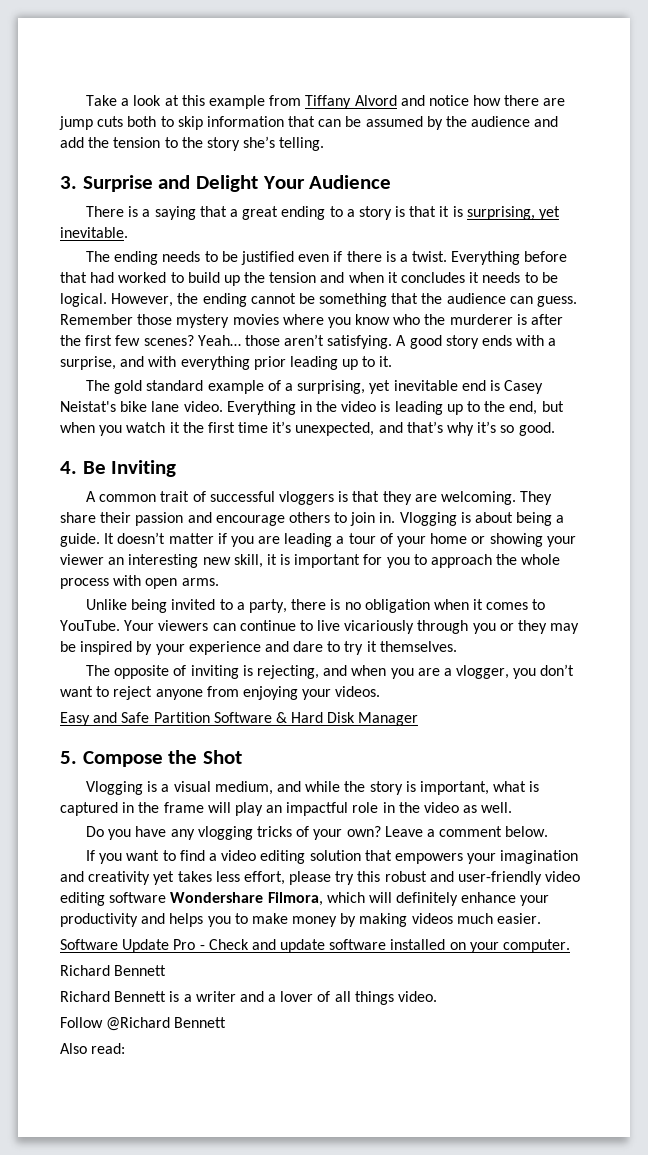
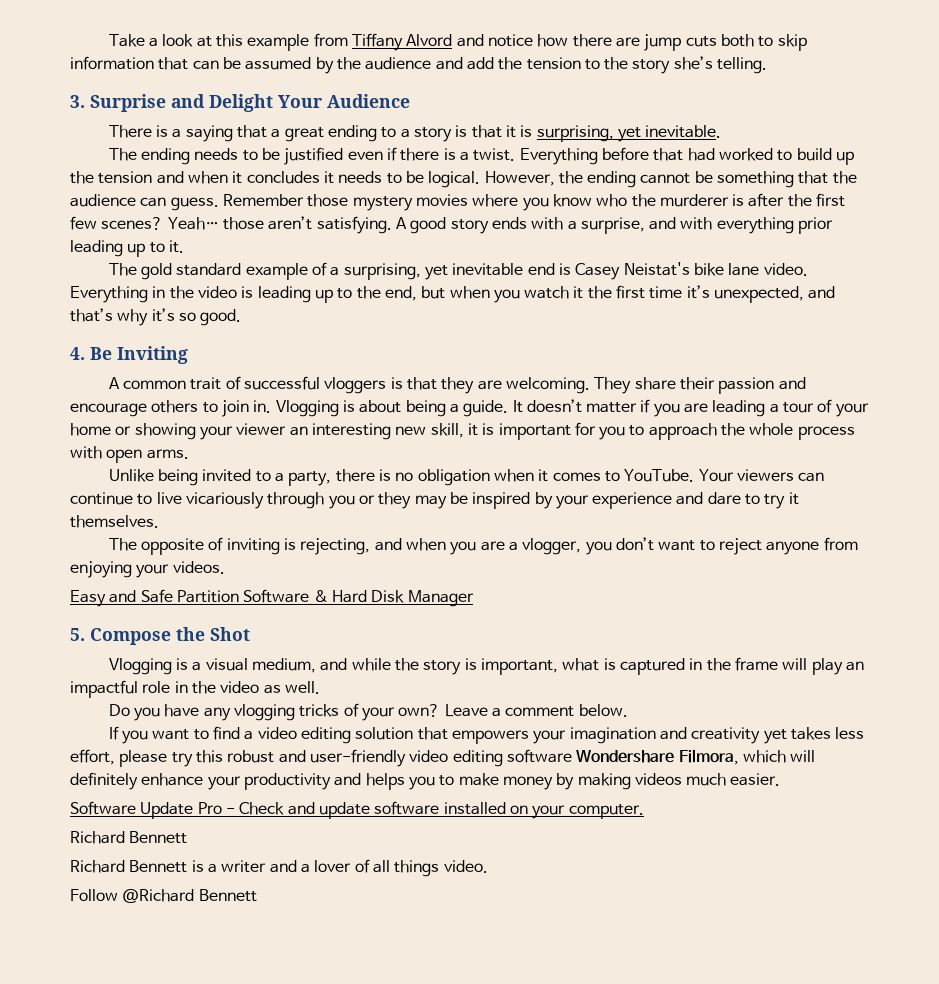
[60,1043,126,1054] // Also read: -> (257, 895) none

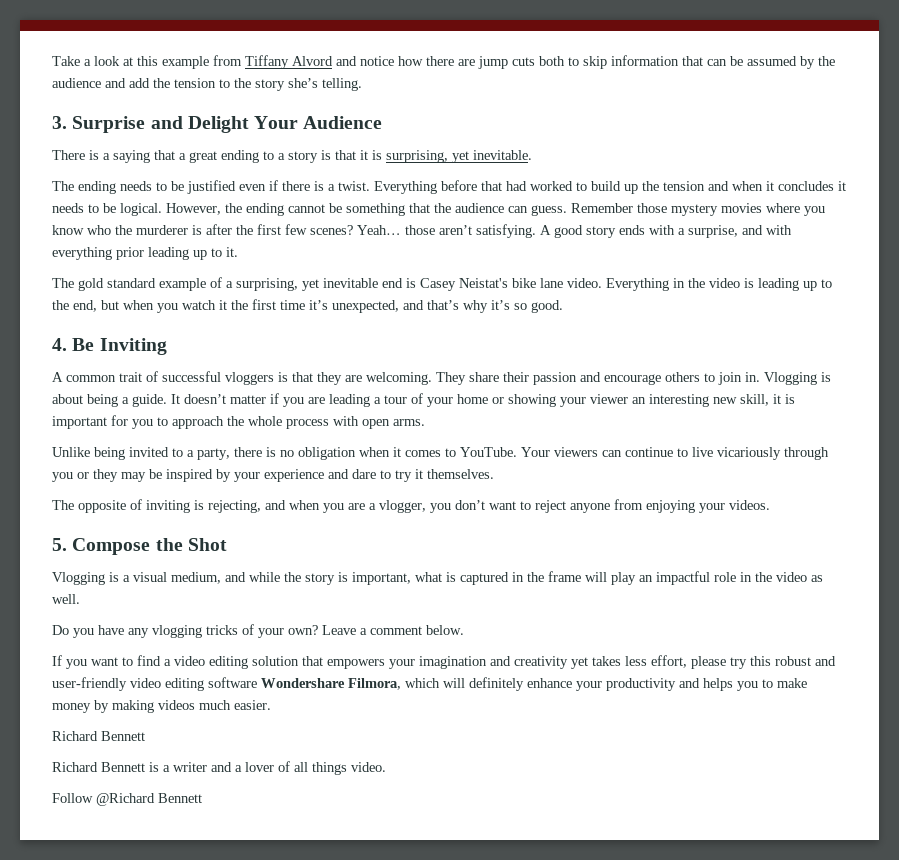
[70,589,474,607] // Easy and Safe Partition Software & Hard Disk Manager -> (770, 505) none
[70,801,644,819] // Software Update Pro - Check and update software installed on your computer. -> (271, 705) none

